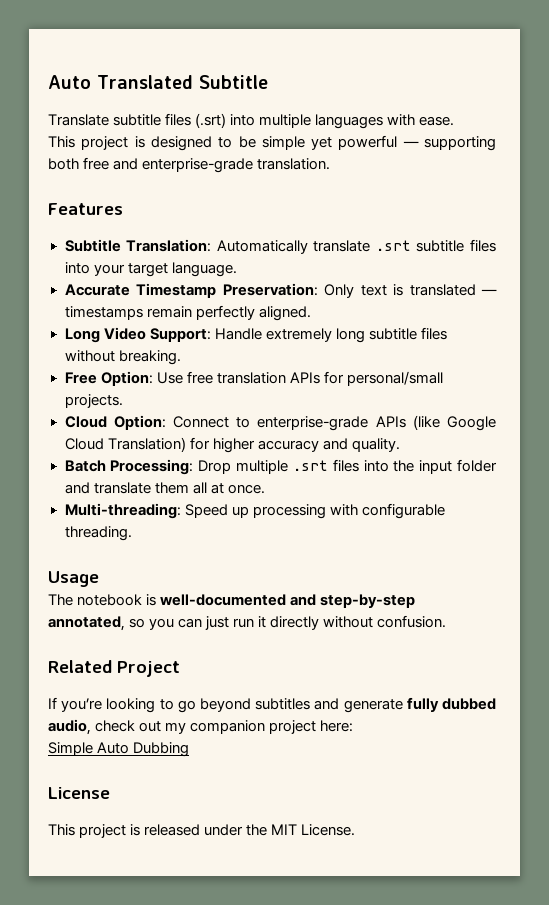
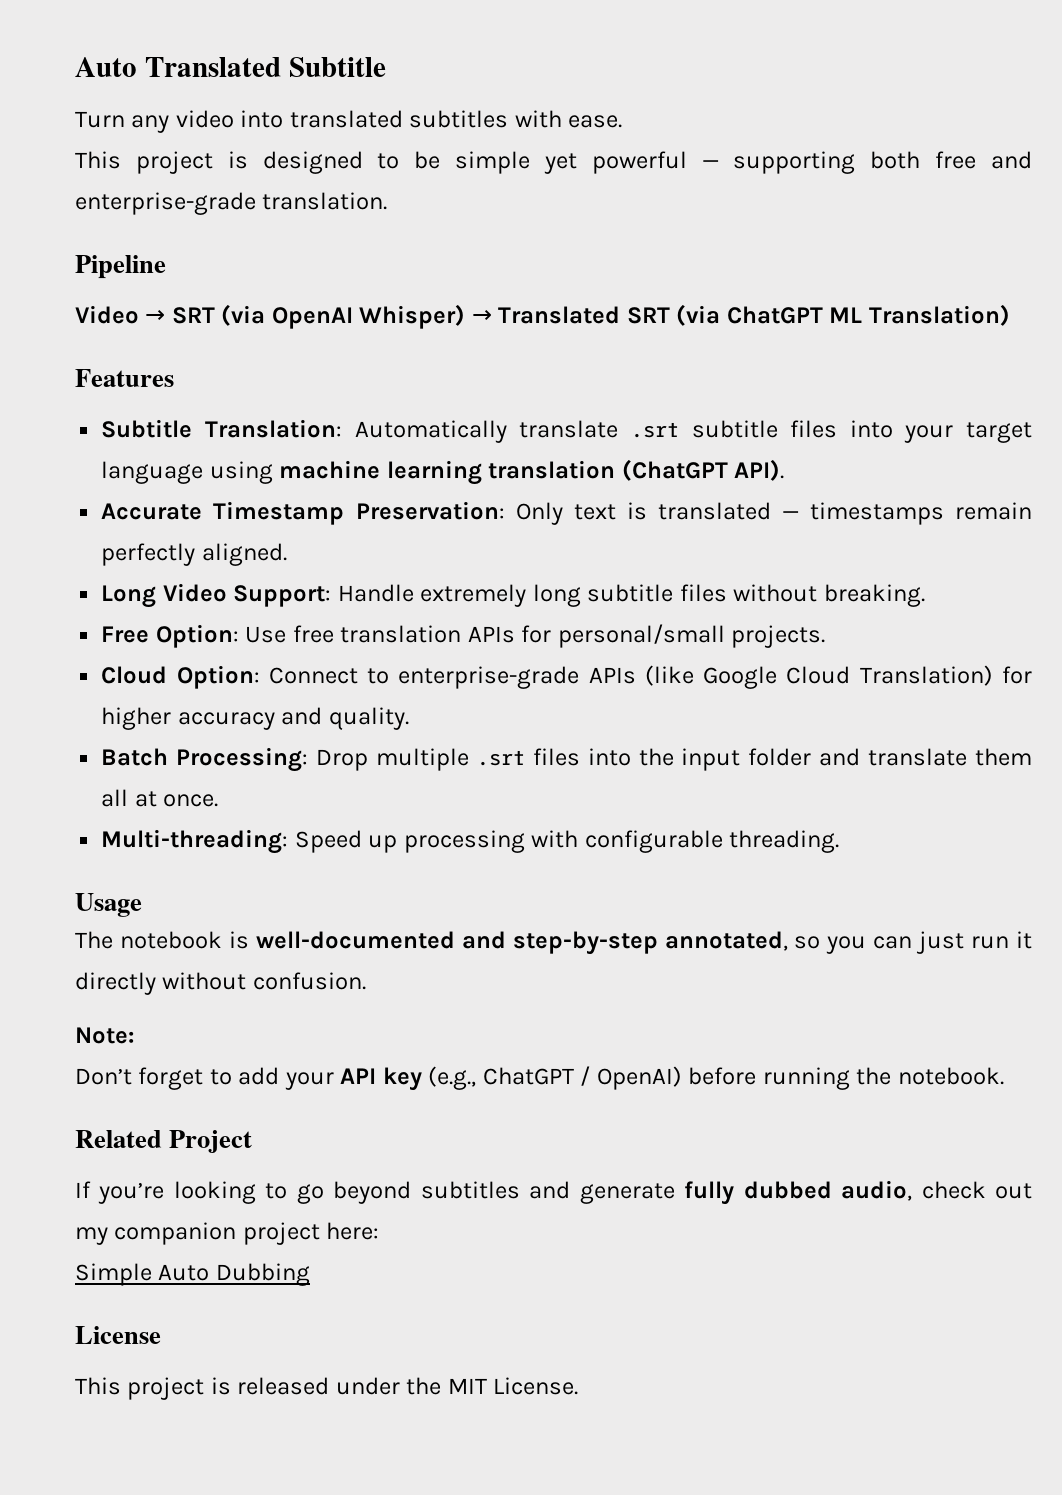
[48,113,384,129] Translate subtitle files (.srt) into multiple languages -> [75,110,509,133] Turn any video into translated subtitles
(331, 164) none -> [75,255,166,279] [75,304,1010,329] // Pipeline // Video → SRT (via OpenAI Whisper) → Translated SRT (via ChatGPT ML Translation)
[171,262,237,277] language. -> [101,459,785,485] language using machine learning translation (ChatGPT API).
(447, 621) none -> [75,1027,134,1044] [75,1066,1004,1091] // Note: // Don’t forget to add your API key (e.g., ChatGPT / OpenAI) before running the notebook.

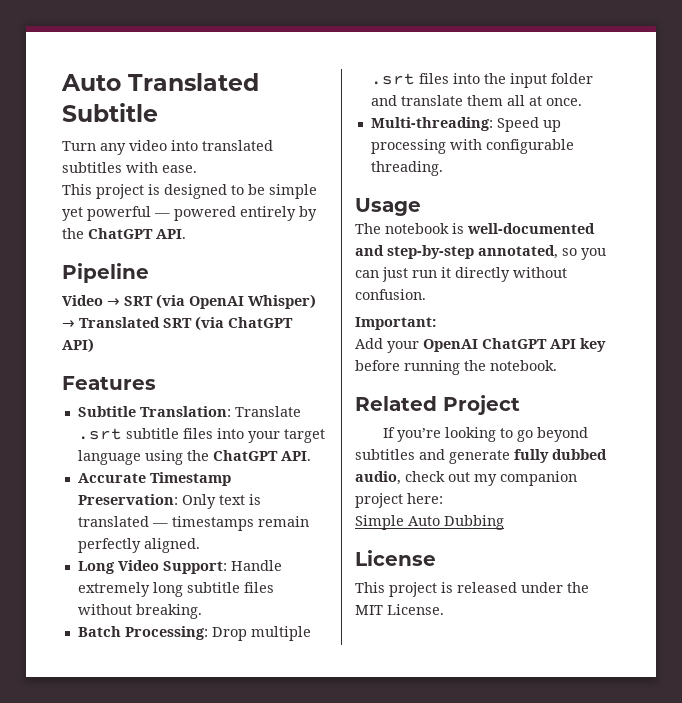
[733,151,1032,174] [75,192,388,215] supporting both free and enterprise-grade translation. -> [174,206,317,221] [62,228,186,239] powered entirely by the ChatGPT API.
[829,304,1010,326] ML Translation) -> [62,338,94,353] API)
[354,420,619,443] Automatically translate -> [234,406,301,417] Translate
[279,459,785,485] machine learning translation (ChatGPT API). -> [186,450,311,461] the ChatGPT API.
[101,624,826,648] [101,665,1032,689] [101,707,409,730] // Free Option: Use free translation APIs for personal/small projects. // Cloud Option: Connect to enterprise-grade APIs (like Google Cloud Translation) for higher accuracy and quality. -> (202, 611) none
[75,1027,134,1044] [75,1066,682,1091] Note: // Don’t forget to add your API key (e.g., ChatGPT / OpenAI) -> [355,317,436,330] [355,338,606,353] Important: // Add your OpenAI ChatGPT API key

